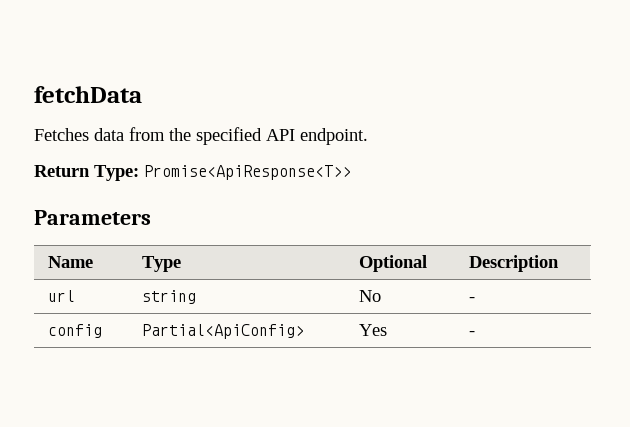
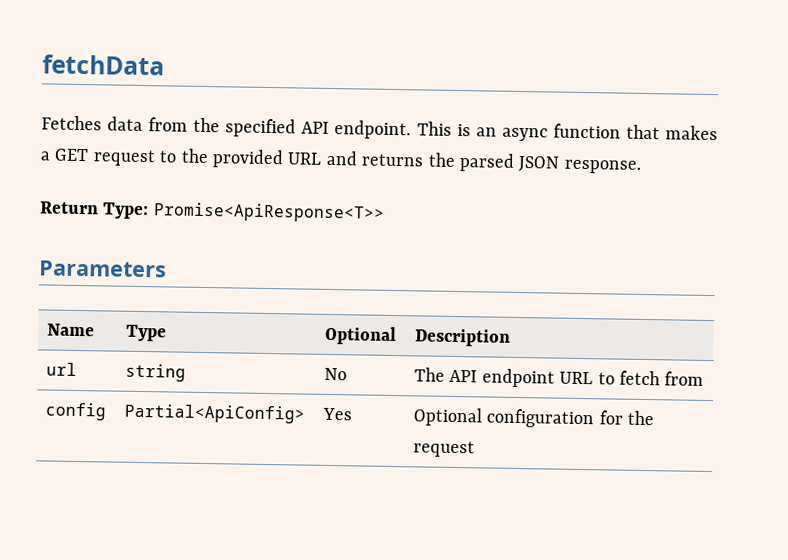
(368, 136) none -> [416,121,719,142] [40,148,641,174] This is an async function that makes a GET request to the provided URL and returns the parsed JSON response.
[468,297,475,302] [47,324,102,338] [141,324,304,339] [358,324,387,336] [468,331,475,336] - // config | Partial<ApiConfig> | Yes | - -> [414,367,705,388] [45,402,108,421] [124,403,306,424] [322,407,353,421] [413,407,655,429] [413,440,476,458] The API endpoint URL to fetch from // config | Partial<ApiConfig> | Yes | Optional configuration for the request

